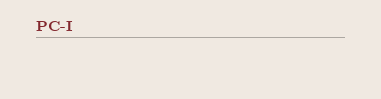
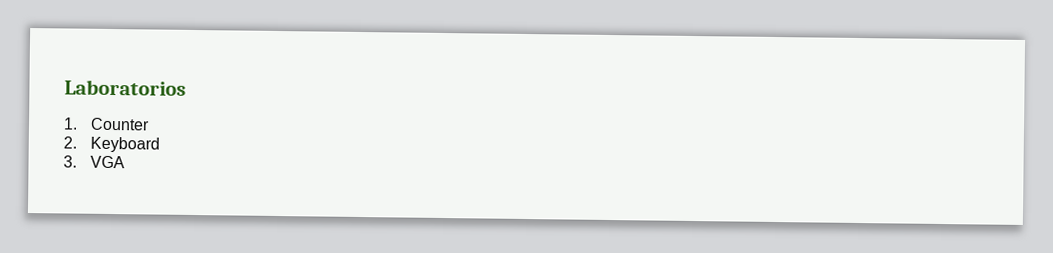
[36,21,73,31] PC-I -> [64,79,186,96] [63,117,150,131] [63,136,160,153] [63,155,125,169] Laboratorios // 1. Counter // 2. Keyboard // 3. VGA

